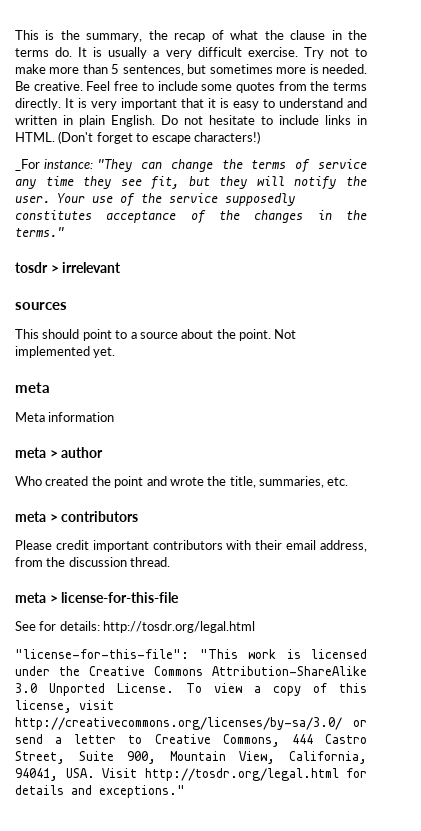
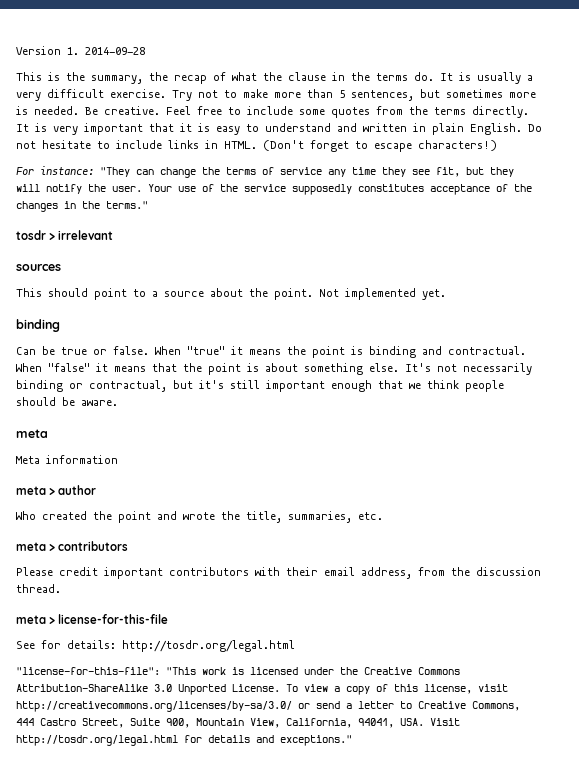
(15, 35) none -> [16,46,145,55] Version 1. 2014-09-28 //
[15,159,40,171] _For -> [16,167,34,175] For
(116, 352) none -> [16,319,60,332] [16,346,526,358] [16,363,532,375] [16,380,504,392] [16,397,118,406] // binding // Can be true or false. When "true" it means the point is binding and contractual. When "false" it means that the point is about something else. It's not necessarily binding or contractual, but it's still important enough that we think people should be aware.

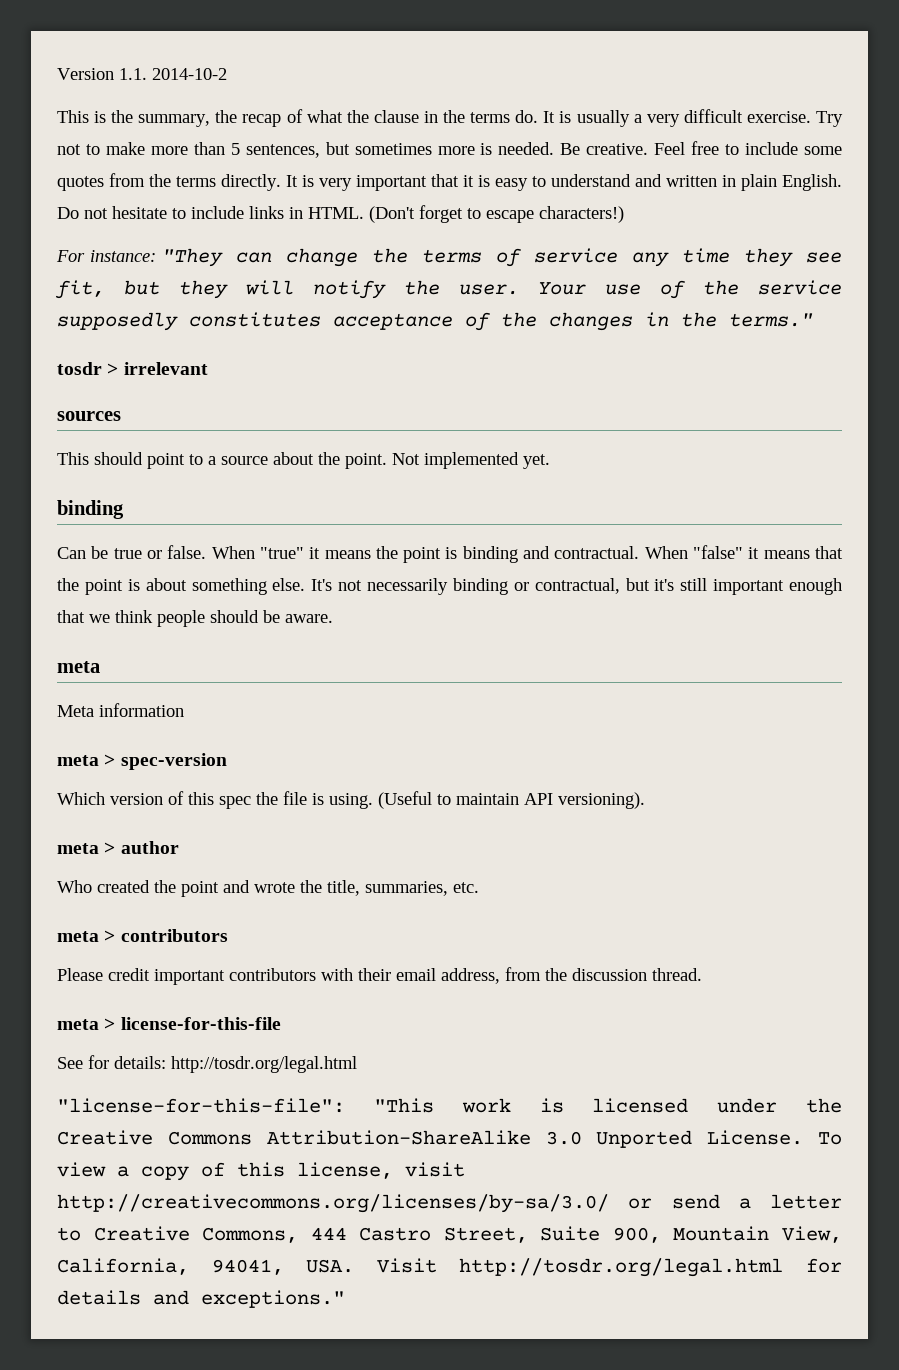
[67,47,145,55] 1. 2014-09-28 -> [119,68,227,80] 1.1. 2014-10-2
(118, 459) none -> [57,753,227,770] [57,791,645,809] // meta > spec-version // Which version of this spec the file is using. (Useful to maintain API versioning).

